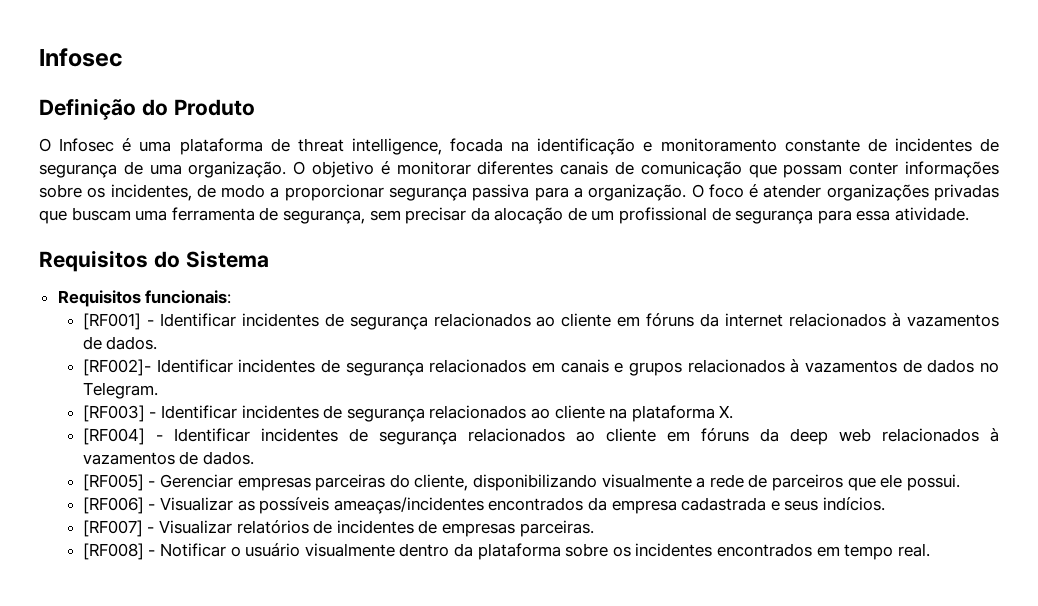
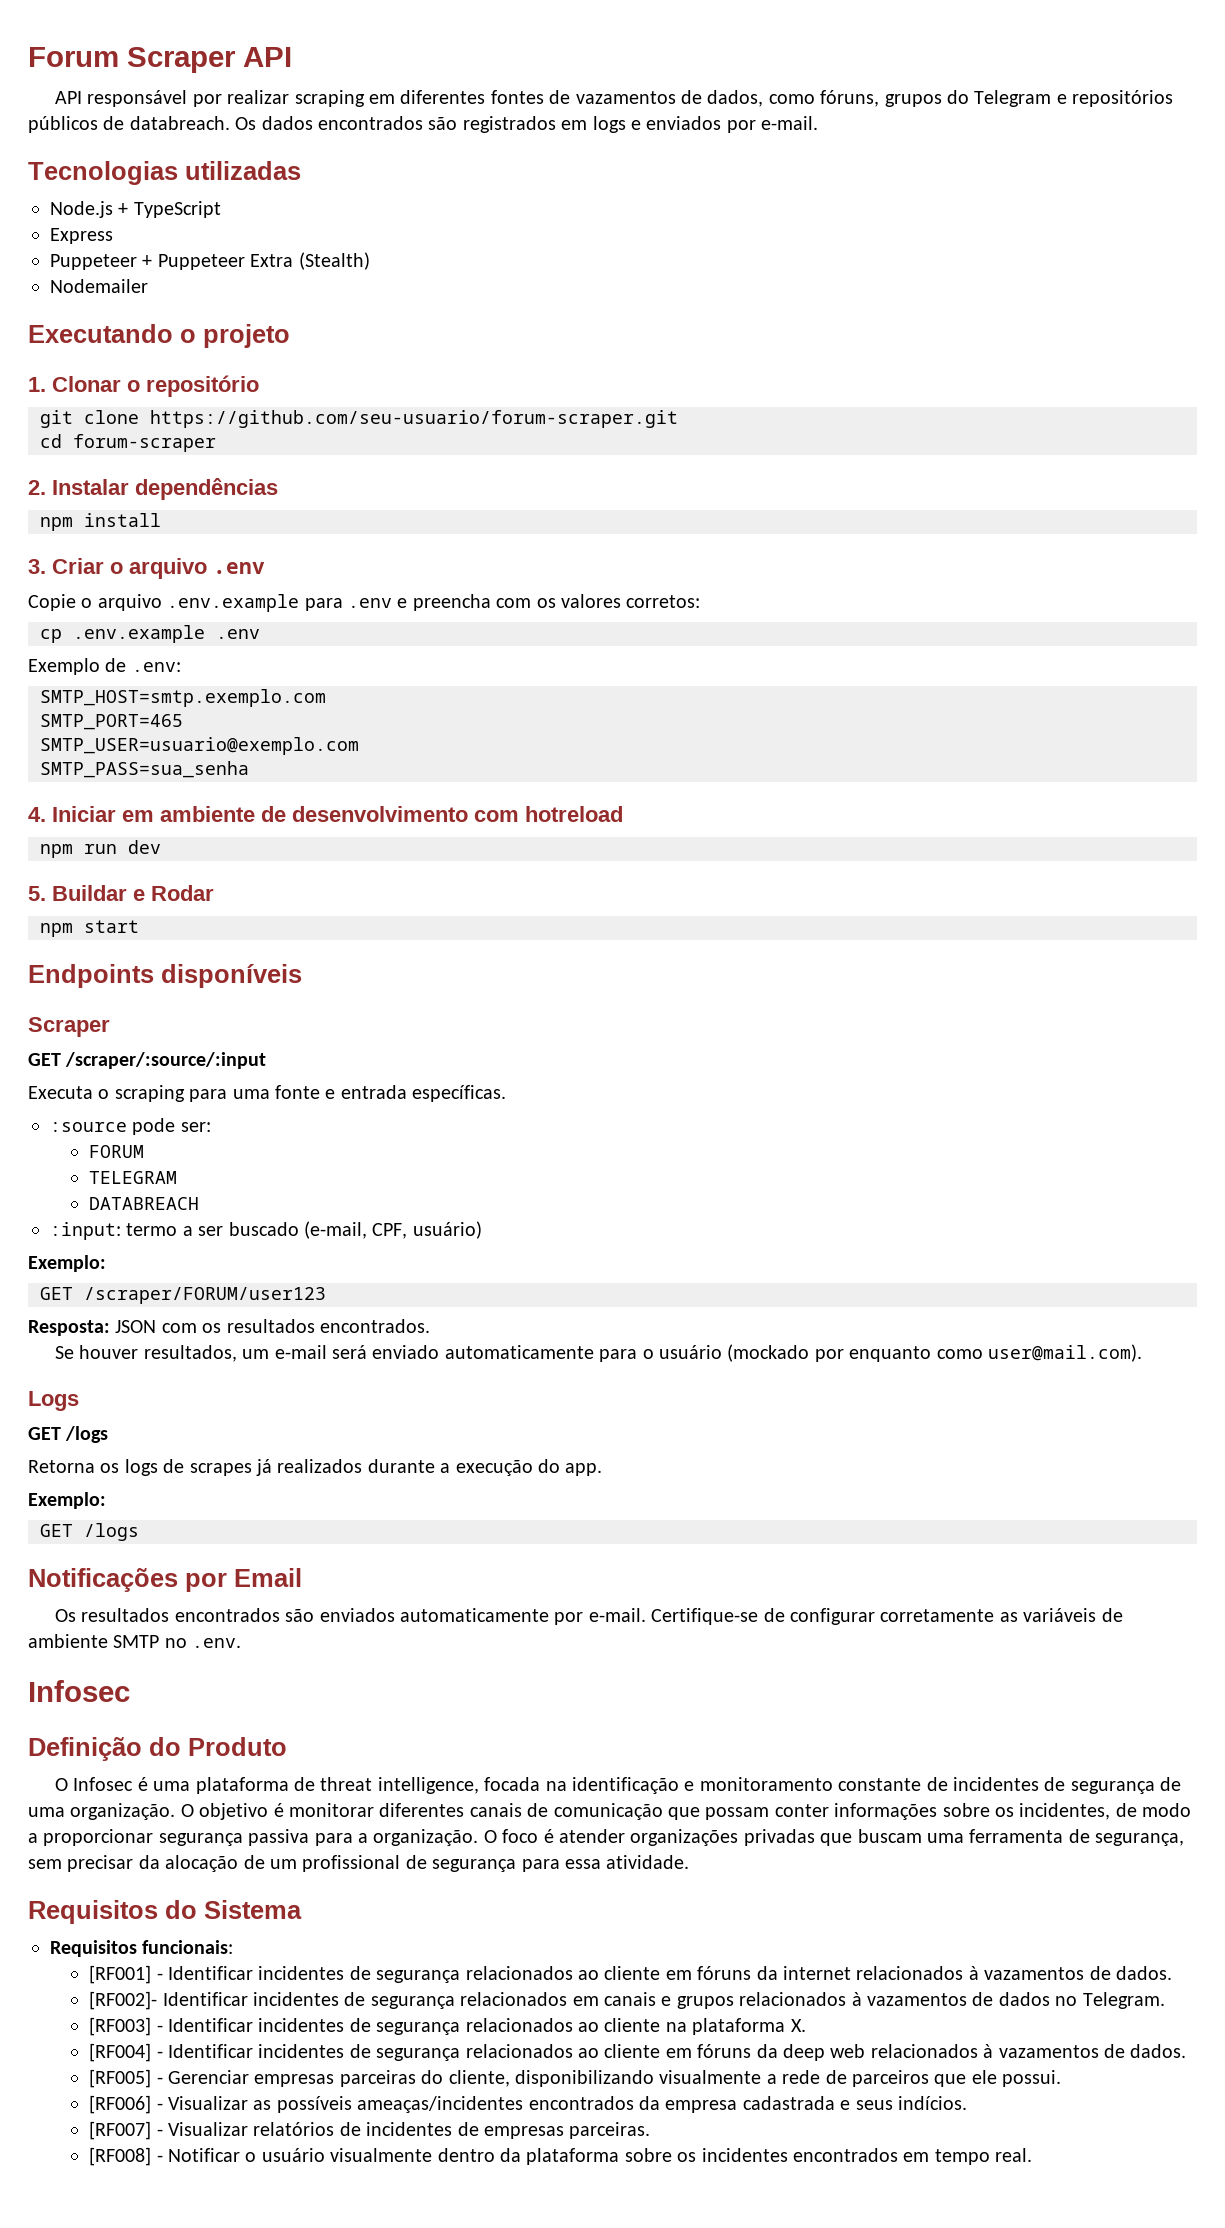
(39, 57) none -> [28,47,292,73] [55,90,1174,107] [28,116,819,133] [28,161,301,185] [50,201,221,218] [50,228,113,244] [50,252,370,270] [50,279,148,293] [28,324,290,348] [28,375,259,397] [40,410,678,428] [40,434,216,452] [28,478,278,500] [40,513,161,531] [28,558,265,579] [28,594,701,612] [40,625,260,643] [28,658,181,675] [40,689,326,707] [40,714,183,730] [40,737,359,755] [40,761,249,778] [28,806,623,822] [40,840,161,858] [28,885,214,901] [40,920,139,937] [28,964,302,988] [28,1017,110,1037] [28,1052,267,1069] [28,1085,507,1102] [50,1118,211,1135] [89,1145,145,1158] [89,1171,178,1184] [89,1197,200,1210] [50,1221,482,1240] [28,1255,106,1272] [40,1287,326,1304] [28,1319,430,1336] [55,1344,1143,1362] [28,1391,79,1411] [28,1426,109,1443] [28,1459,603,1476] [28,1492,106,1509] [40,1523,139,1541] [28,1568,302,1592] [55,1608,1123,1625] [28,1634,242,1648] Forum Scraper API // API responsável por realizar scraping em diferentes fontes de vazamentos de dados, como fóruns, grupos do Telegram e repositórios públicos de databreach. Os dados encontrados são registrados em logs e enviados por e-mail. // Tecnologias utilizadas // Node.js + TypeScript // Express // Puppeteer + Puppeteer Extra (Stealth) // Nodemailer // Executando o projeto // 1. Clonar o repositório // git clone https://github.com/seu-usuario/forum-scraper.git // cd forum-scraper // 2. Instalar dependências // npm install // 3. Criar o arquivo .env // Copie o arquivo .env.example para .env e preencha com os valores corretos: // cp .env.example .env // Exemplo de .env: // SMTP_HOST=smtp.exemplo.com // SMTP_PORT=465 // SMTP_USER=usuario@exemplo.com // SMTP_PASS=sua_senha // 4. Iniciar em ambiente de desenvolvimento com hotreload // npm run dev // 5. Buildar e Rodar // npm start // Endpoints disponíveis // Scraper // GET /scraper/:source/:input // Executa o scraping para uma fonte e entrada específicas. // :source pode ser: // FORUM // TELEGRAM // DATABREACH // :input: termo a ser buscado (e-mail, CPF, usuário) // Exemplo: // GET /scraper/FORUM/user123 // Resposta: JSON com os resultados encontrados. // Se houver resultados, um e-mail será enviado automaticamente para o usuário (mockado por enquanto como user@mail.com). // Logs // GET /logs // Retorna os logs de scrapes já realizados durante a execução do app. // Exemplo: // GET /logs // Notificações por Email // Os resultados encontrados são enviados automaticamente por e-mail. Certifique-se de configurar corretamente as variáveis de ambiente SMTP no .env. //

